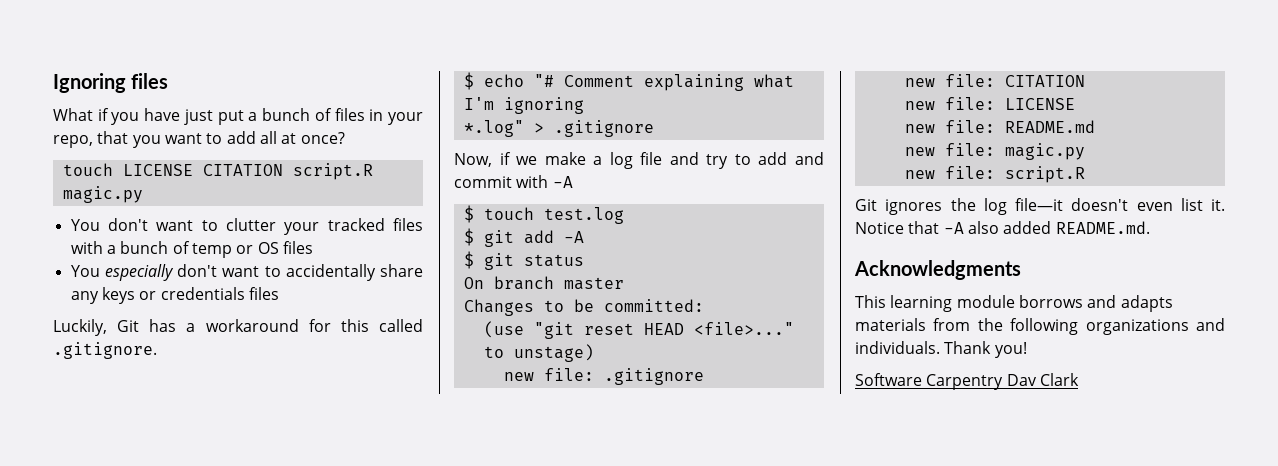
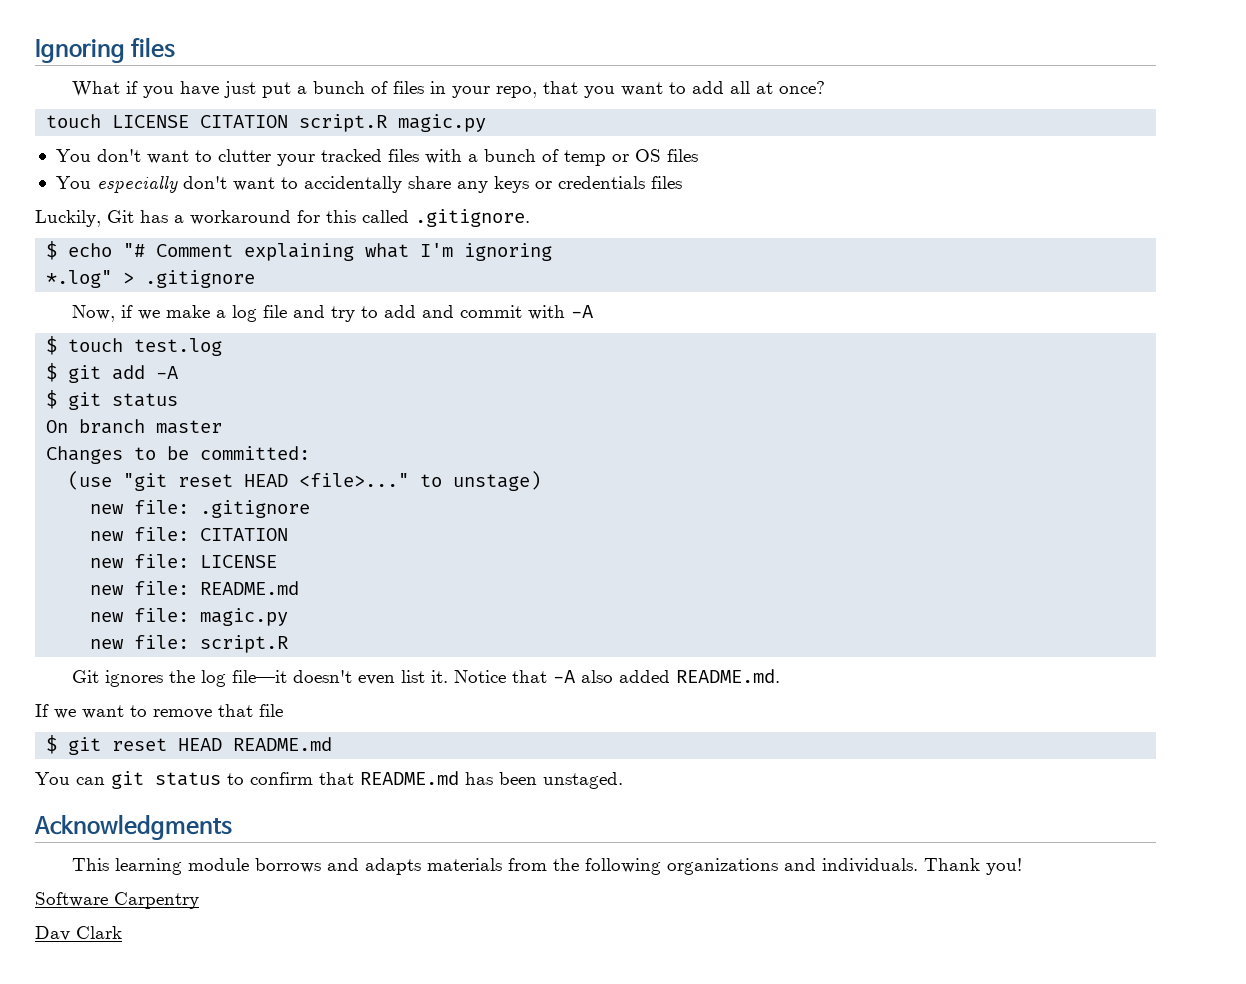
(1150, 227) none -> [35,704,283,719] [46,735,333,755] [35,771,623,789] // If we want to remove that file // $ git reset HEAD README.md // You can git status to confirm that README.md has been unstaged.
(1004, 382) none -> (199, 900) //

